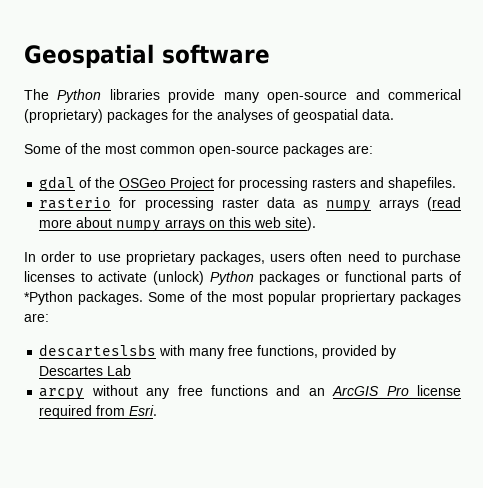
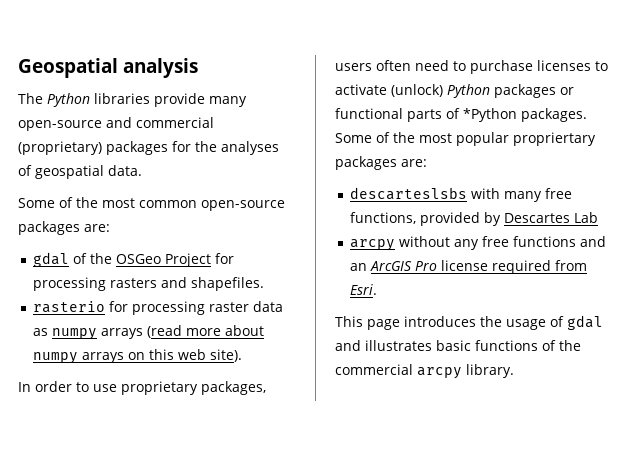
[162,44,270,64] software -> [123,58,199,78] analysis
[388,89,461,100] commerical -> [136,117,214,128] commercial
(158, 410) none -> [335,315,603,330] [335,340,581,351] [335,364,514,379] // This page introduces the usage of gdal and illustrates basic functions of the commercial arcpy library.

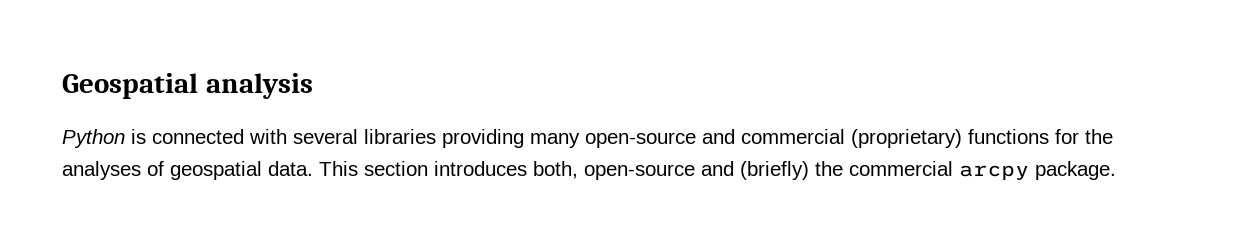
[18,93,205,107] The Python libraries provide -> [62,129,524,148] Python is connected with several libraries providing
[106,141,168,155] packages -> [968,129,1049,144] functions
[18,197,285,211] [18,221,110,235] [33,252,235,267] [33,277,265,291] [33,301,284,315] [33,325,265,340] [33,349,243,364] [18,381,266,395] [335,60,608,74] [335,84,574,98] [335,108,587,122] [335,132,596,146] [335,156,427,170] [350,187,573,202] [350,212,599,226] [350,236,607,251] [350,260,588,274] [350,284,378,295] [335,315,603,330] [335,340,556,351] // Some of the most common open-source packages are: // gdal of the OSGeo Project for processing rasters and shapefiles. // rasterio for processing raster data as numpy arrays (read more about numpy arrays on this web site). // In order to use proprietary packages, users often need to purchase licenses to activate (unlock) Python packages or functional parts of *Python packages. Some of the most popular propriertary packages are: // descarteslsbs with many free functions, provided by Descartes Lab // arcpy without any free functions and an ArcGIS Pro license required from Esri. // This page introduces the usage of gdal and illustrates basic functions of -> [319,161,809,180] This section introduces both, open-source and (briefly)
[466,364,514,378] library. -> [1035,161,1116,180] package.

